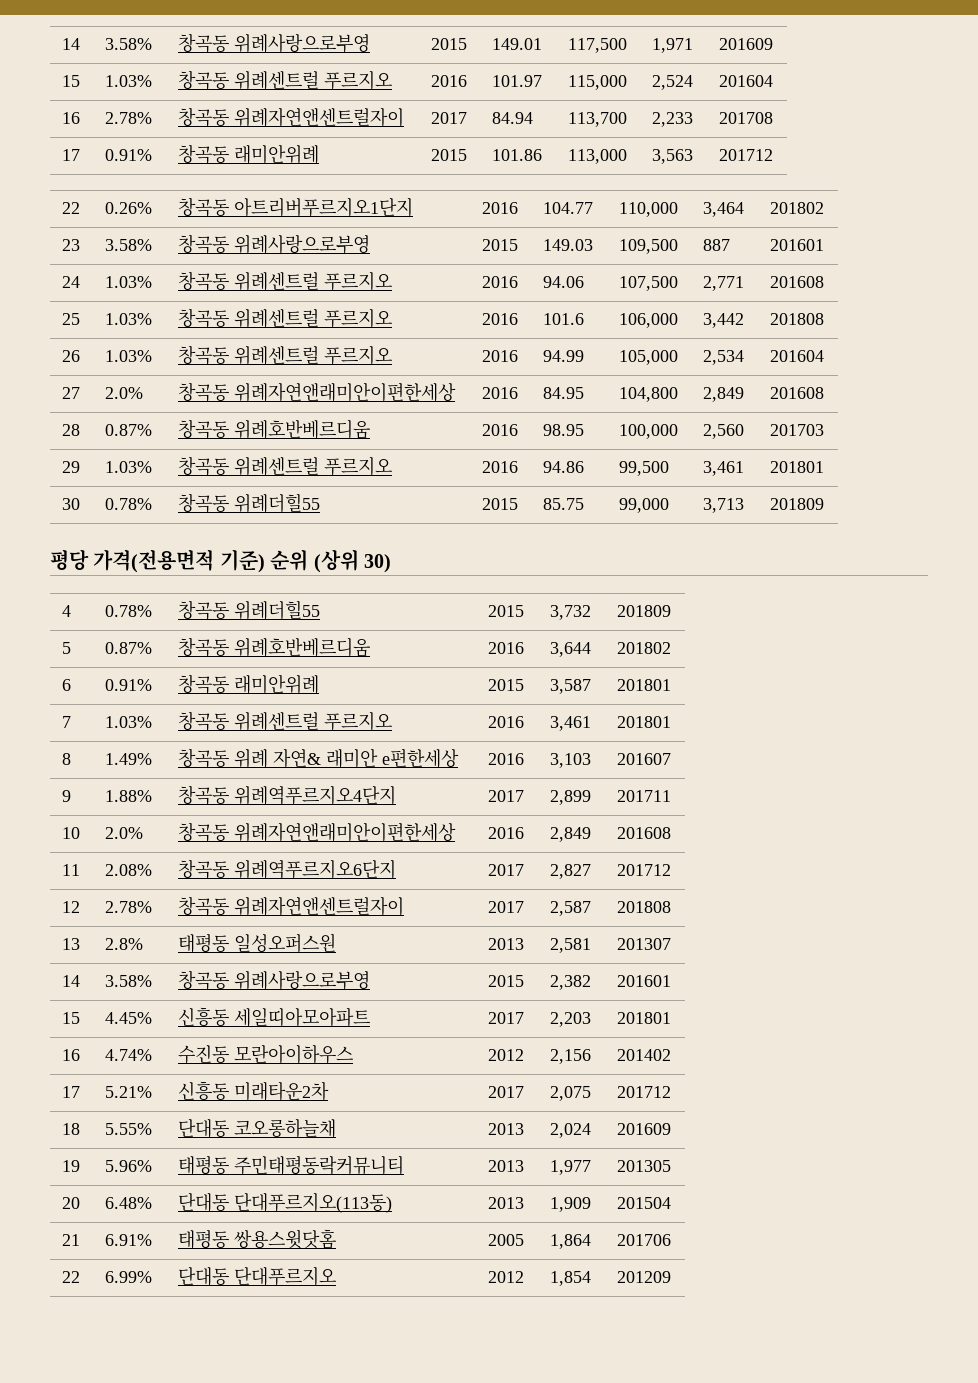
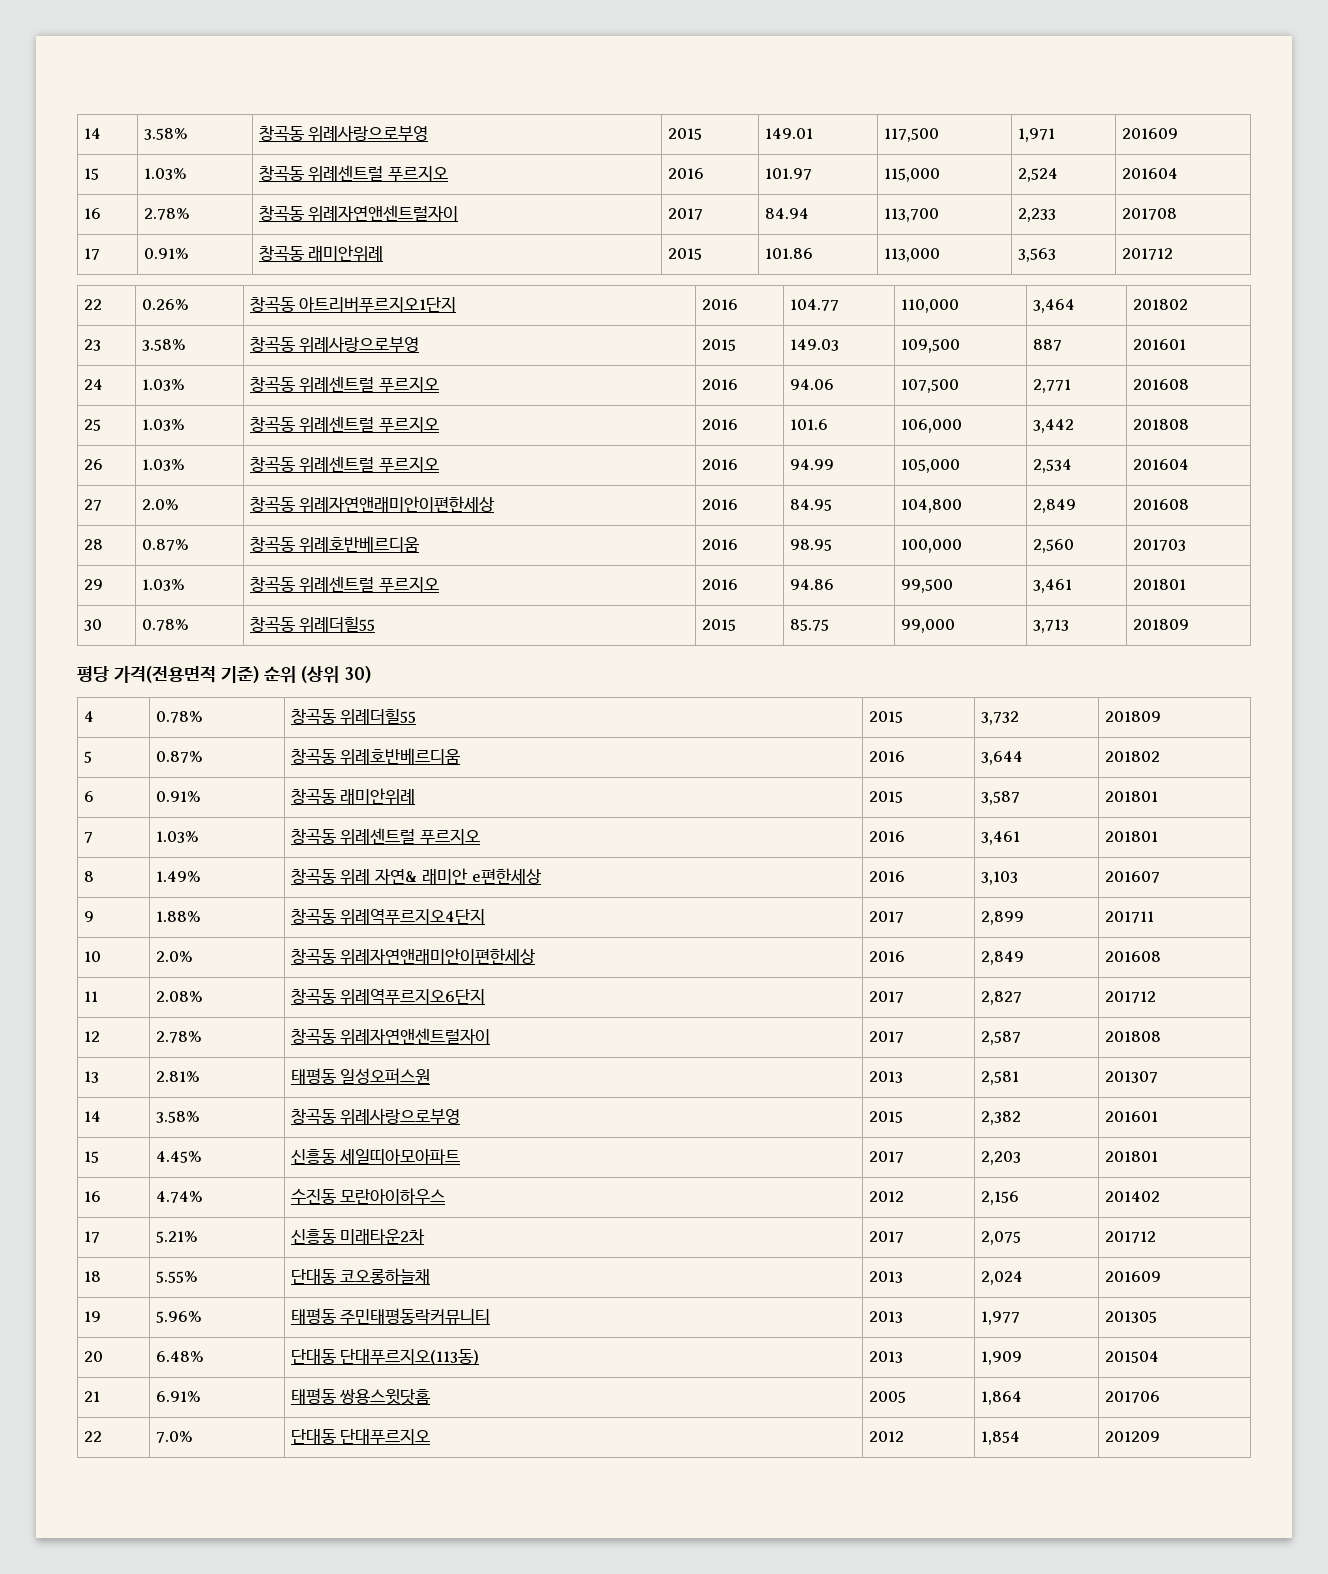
[105,938,144,950] 2.8% -> [155,1071,200,1082] 2.81%
[105,1271,153,1283] 6.99% -> [155,1431,193,1443] 7.0%

